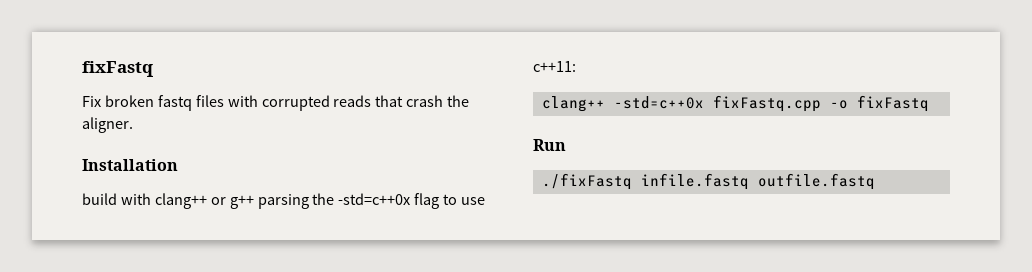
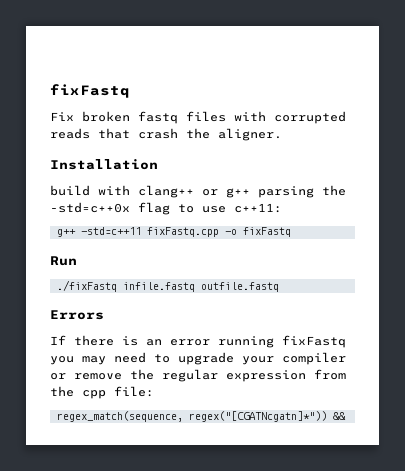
[541,96,704,112] clang++ -std=c++0x -> [56,227,141,237] g++ -std=c++11
(875, 181) none -> [50,310,104,320] [50,335,346,348] [50,352,346,365] [50,369,346,382] [50,386,154,399] [56,411,346,422] // Errors // If there is an error running fixFastq you may need to upgrade your compiler or remove the regular expression from the cpp file: // regex_match(sequence, regex("[CGATNcgatn]*")) &&

